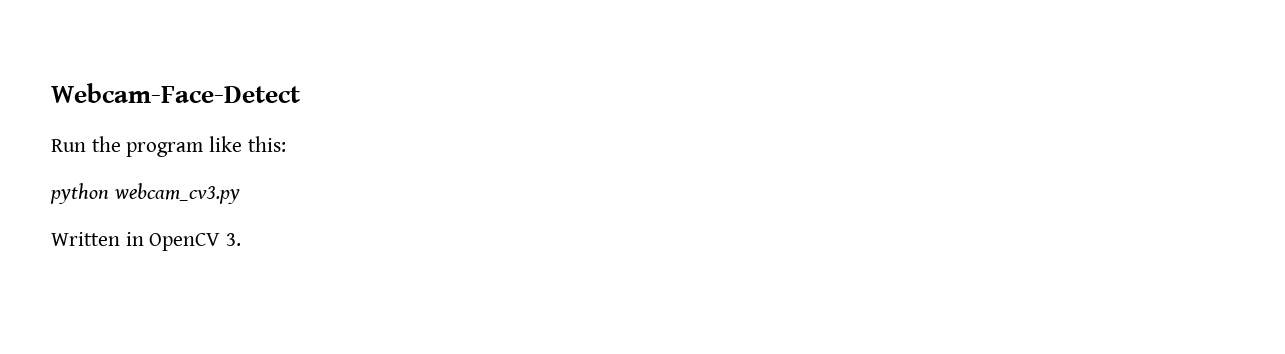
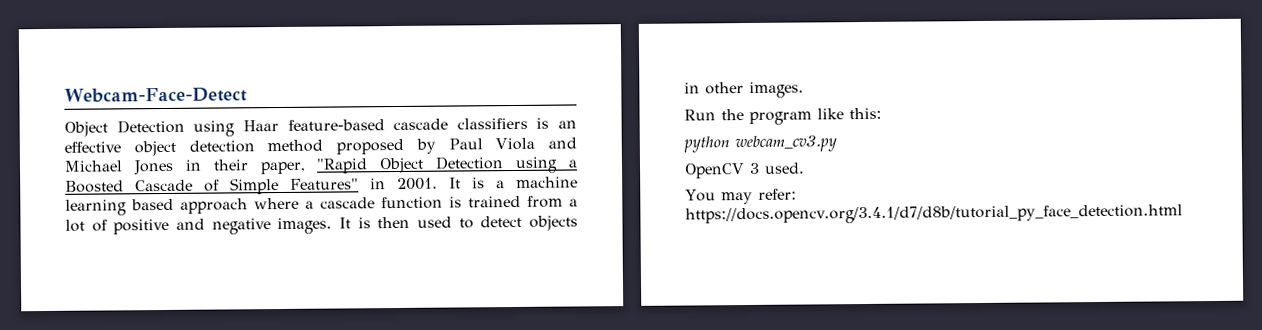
(300, 93) none -> [64,117,577,137] [64,137,577,157] [64,156,579,176] [65,176,578,195] [65,195,578,216] [65,215,579,235] [684,81,804,98] // Object Detection using Haar feature-based cascade classifiers is an effective object detection method proposed by Paul Viola and Michael Jones in their paper, "Rapid Object Detection using a Boosted Cascade of Simple Features" in 2001. It is a machine learning based approach where a cascade function is trained from a lot of positive and negative images. It is then used to detect objects in other images.
[51,232,242,251] Written in OpenCV 3. -> [684,162,805,179] [685,188,797,205] [685,204,1183,225] OpenCV 3 used. // You may refer: https://docs.opencv.org/3.4.1/d7/d8b/tutorial_py_face_detection.html

